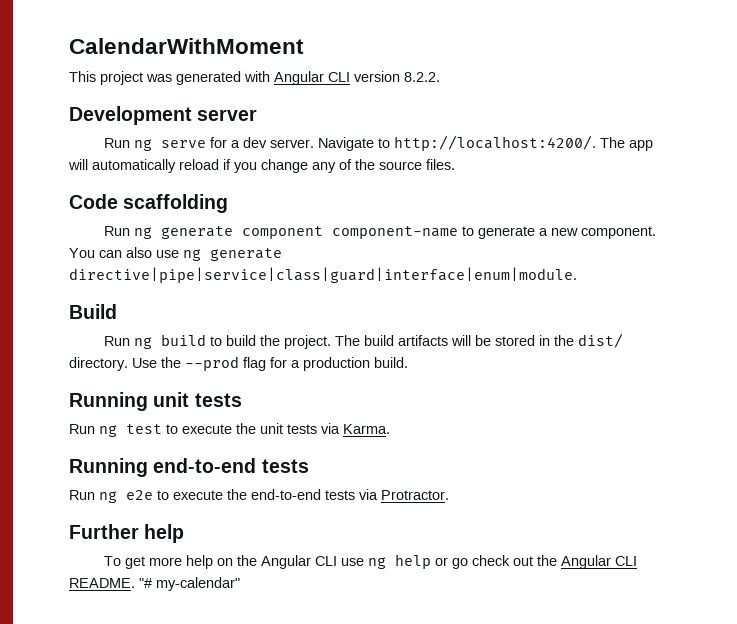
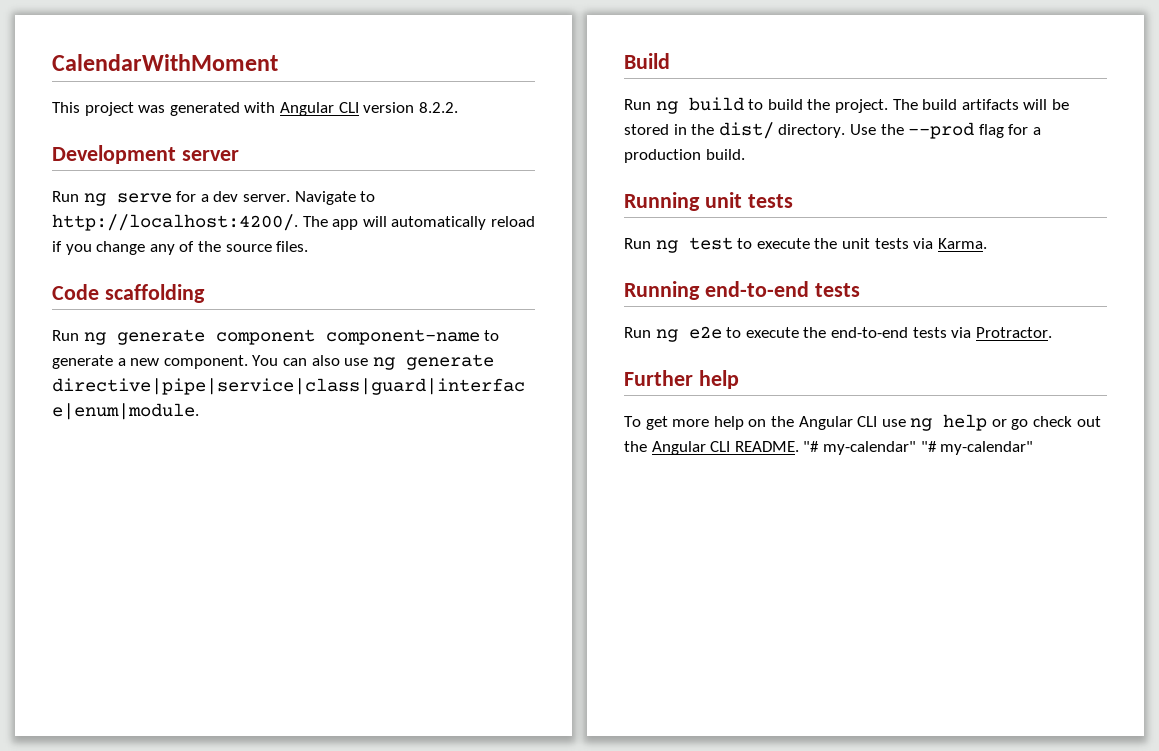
(240, 584) none -> [920,441,1034,455] "# my-calendar"

